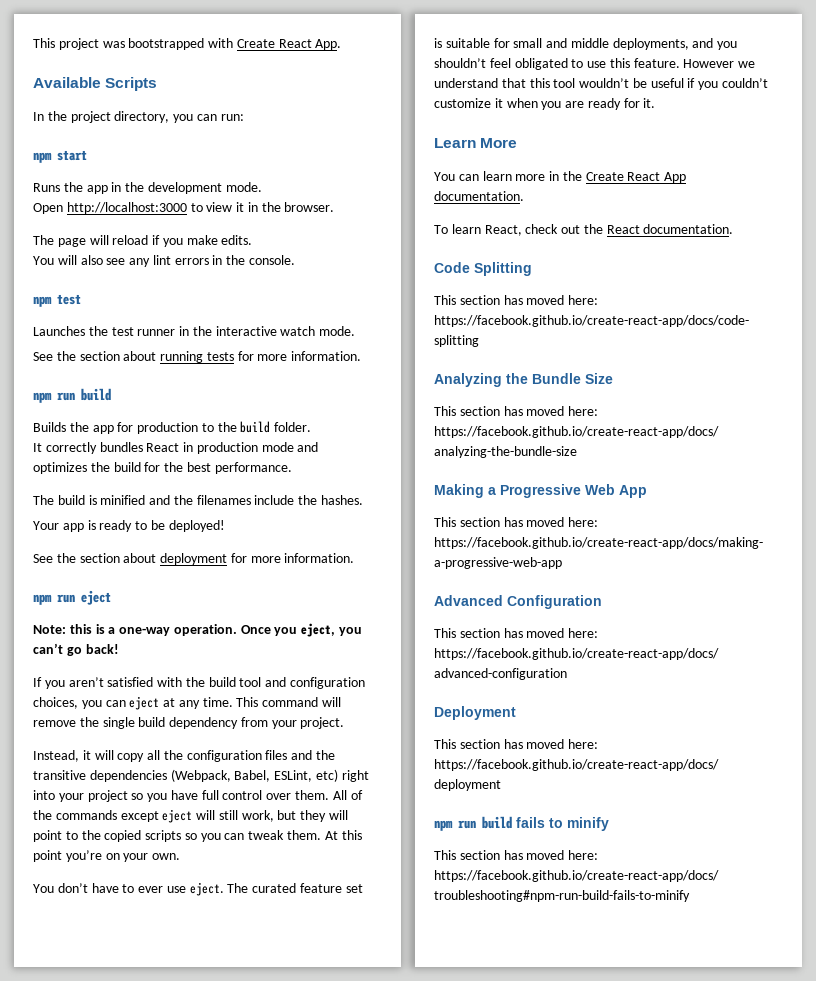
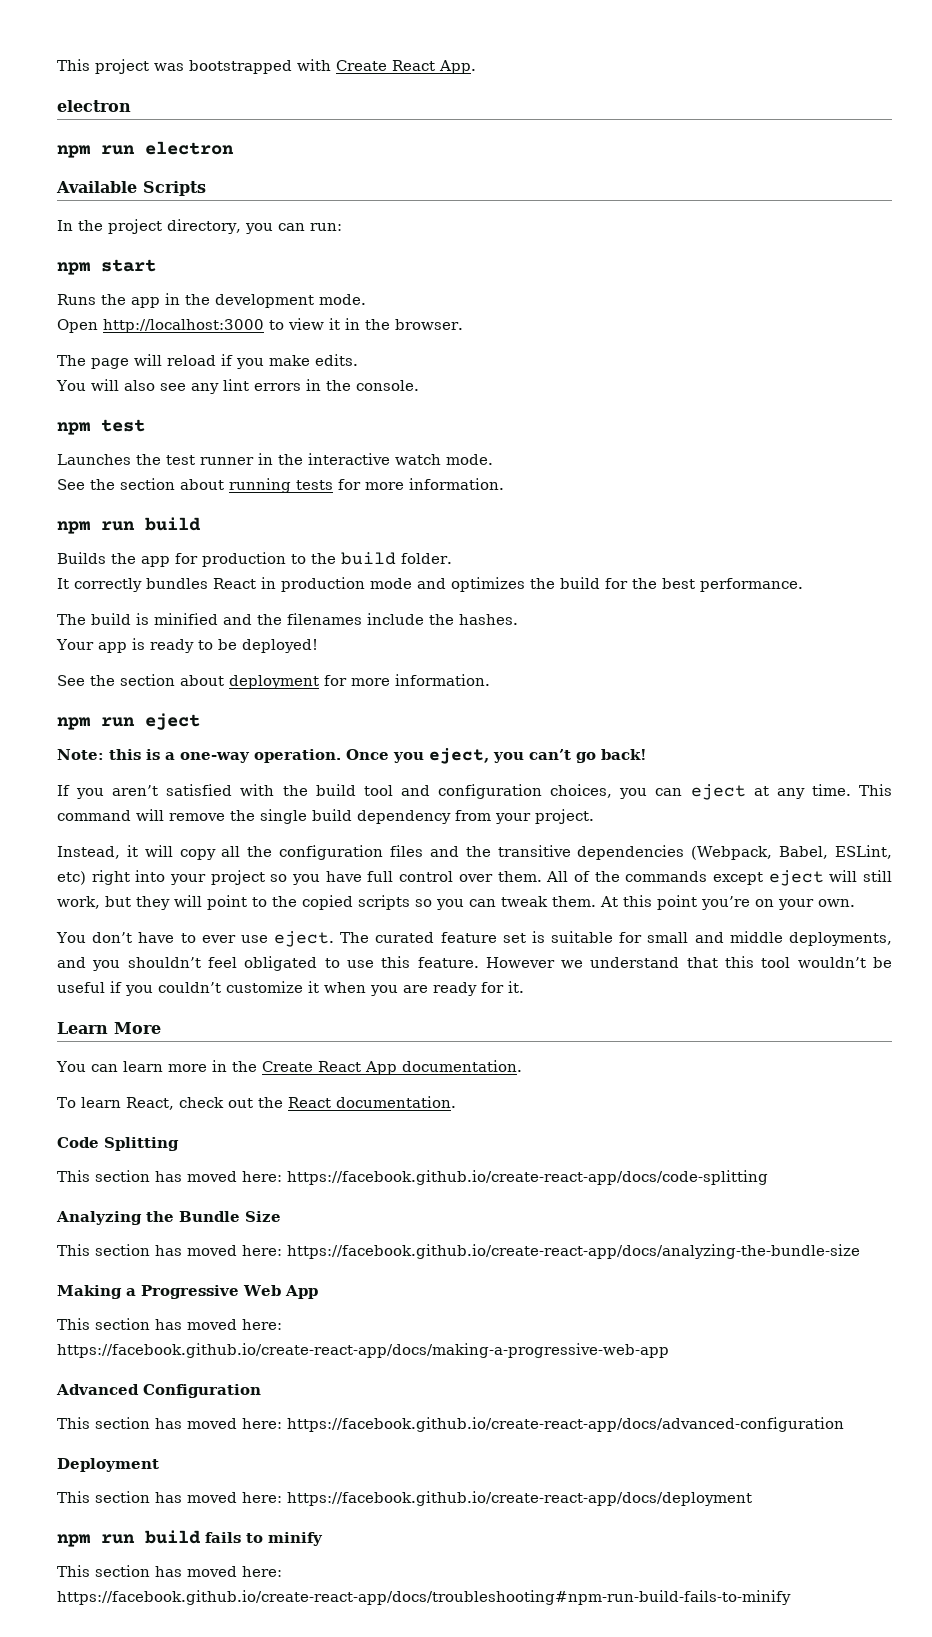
(342, 44) none -> [57,100,131,112] [57,141,234,158] // electron // npm run electron

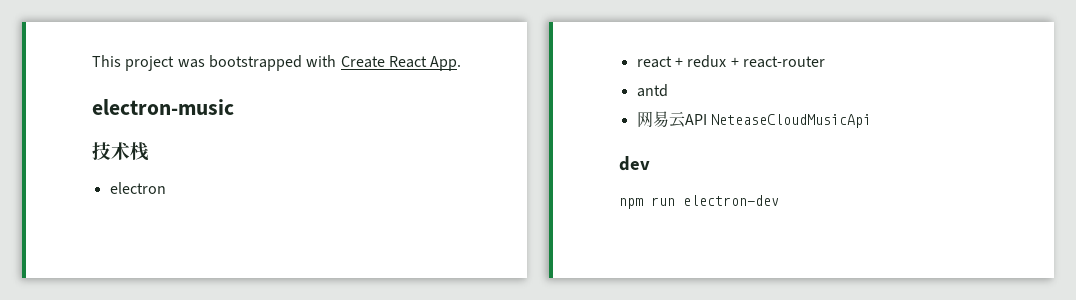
[57,100,131,112] [57,141,234,158] [56,181,206,196] [57,219,342,234] [57,259,156,275] [57,293,366,308] [57,318,463,333] [57,354,358,369] [56,379,419,394] [57,419,145,435] [57,453,493,465] [57,478,504,493] [57,517,201,534] [57,552,452,567] [57,577,803,592] [57,613,518,625] [56,638,318,653] [57,674,490,689] [57,713,200,730] [57,748,647,764] [57,784,893,800] [57,809,594,824] [57,845,893,860] [57,870,893,886] [57,895,855,910] [56,931,892,947] [57,956,892,971] [57,981,524,996] [57,1022,161,1034] [56,1060,522,1075] [57,1096,456,1110] [57,1137,179,1151] [57,1170,768,1185] [56,1211,281,1225] [57,1244,860,1259] [57,1285,318,1299] [57,1318,282,1330] [57,1343,669,1358] [56,1384,261,1398] [57,1417,844,1432] [57,1458,159,1472] [57,1491,752,1506] [57,1530,323,1547] [57,1565,282,1577] [57,1590,791,1605] // electron // npm run electron // Available Scripts // In the project directory, you can run: // npm start // Runs the app in the development mode. // Open http://localhost:3000 to view it in the browser. // The page will reload if you make edits. // You will also see any lint errors in the console. // npm test // Launches the test runner in the interactive watch mode. // See the section about running tests for more information. // npm run build // Builds the app for production to the build folder. // It correctly bundles React in production mode and optimizes the build for the best performance. // The build is minified and the filenames include the hashes. // Your app is ready to be deployed! // See the section about deployment for more information. // npm run eject // Note: this is a one-way operation. Once you eject, you can’t go back! // If you aren’t satisfied with the build tool and configuration choices, you can eject at any time. This command will remove the single build dependency from your project. // Instead, it will copy all the configuration files and the transitive dependencies (Webpack, Babel, ESLint, etc) right into your project so you have full control over them. All of the commands except eject will still work, but they will point to the copied scripts so you can tweak them. At this point you’re on your own. // You don’t have to ever use eject. The curated feature set is suitable for small and middle deployments, and you shouldn’t feel obligated to use this feature. However we understand that this tool wouldn’t be useful if you couldn’t customize it when you are ready for it. // Learn More // You can learn more in the Create React App documentation. // To learn React, check out the React documentation. // Code Splitting // This section has moved here: https://facebook.github.io/create-react-app/docs/code-splitting // Analyzing the Bundle Size // This section has moved here: https://facebook.github.io/create-react-app/docs/analyzing-the-bundle-size // Making a Progressive Web App // This section has moved here: https://facebook.github.io/create-react-app/docs/making-a-progressive-web-app // Advanced Configuration // This section has moved here: https://facebook.github.io/create-react-app/docs/advanced-configuration // Deployment // This section has moved here: https://facebook.github.io/create-react-app/docs/deployment // npm run build fails to minify // This section has moved here: https://facebook.github.io/create-react-app/docs/troubleshooting#npm-run-build-fails-to-minify -> [92,99,234,115] [92,142,149,161] [109,182,166,194] [636,55,825,68] [636,84,668,97] [636,111,871,128] [619,156,650,171] [619,195,779,209] // electron-music // 技术栈 // electron // react + redux + react-router // antd // 网易云API NeteaseCloudMusicApi // dev // npm run electron-dev

